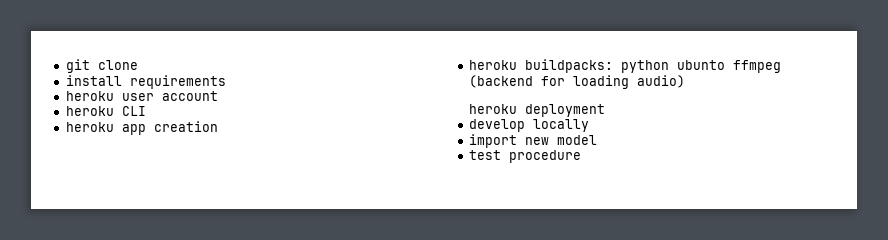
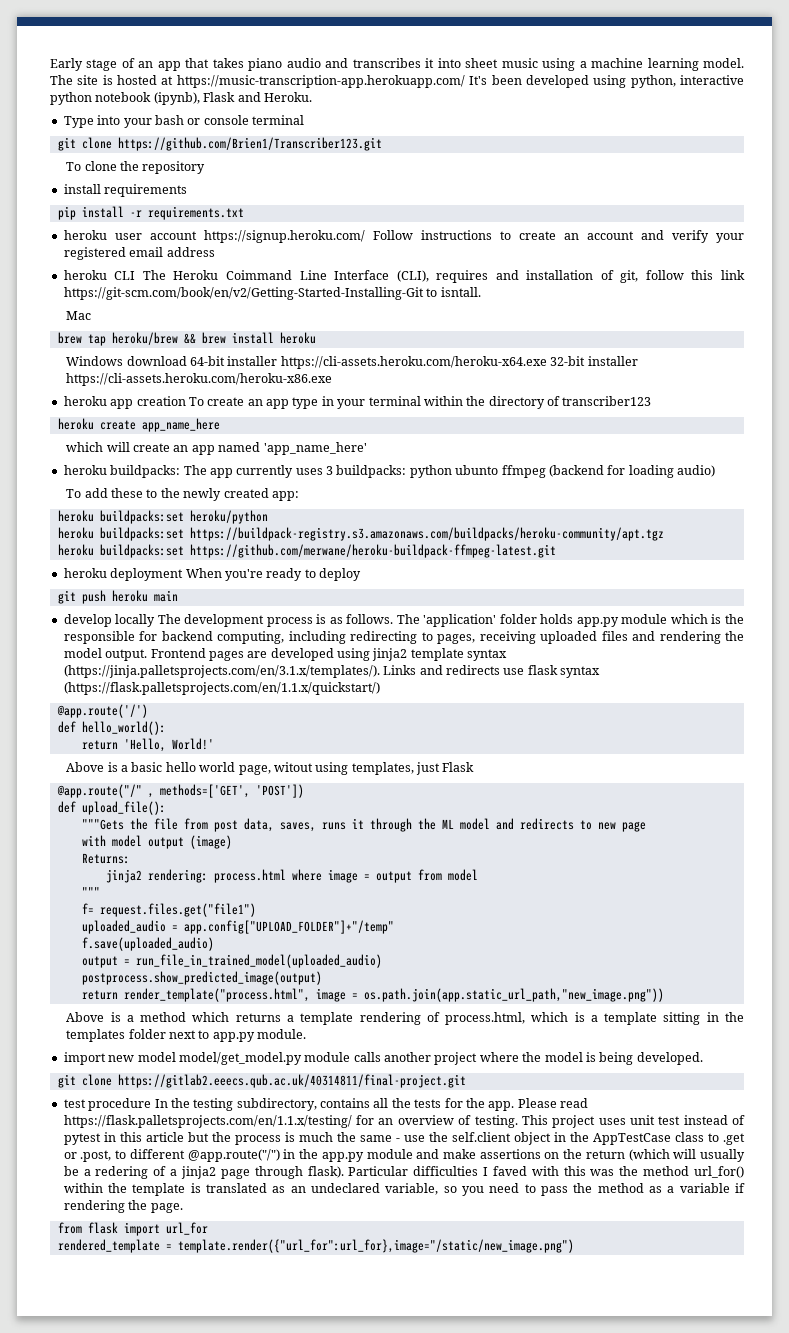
[65,59,138,73] [65,75,226,89] [65,91,218,101] [65,106,146,116] [65,121,218,135] [468,60,517,70] git clone // install requirements // heroku user account // heroku CLI // heroku app creation // heroku -> [50,58,745,71] [50,75,745,88] [50,92,312,105] [63,115,304,128] [57,137,382,151] [66,161,206,174] [63,184,188,197] [57,206,244,220] [63,230,745,243] [63,247,215,260] [63,270,745,283] [63,287,481,300] [66,311,92,320] [57,332,316,346] [66,356,638,369] [66,373,333,386] [63,396,652,409] [57,418,220,432] [66,442,367,455] [63,465,333,478] Early stage of an app that takes piano audio and transcribes it into sheet music using a machine learning model. The site is hosted at https://music-transcription-app.herokuapp.com/ It's been developed using python, interactive python notebook (ipynb), Flask and Heroku. // Type into your bash or console terminal // git clone https://github.com/Brien1/Transcriber123.git // To clone the repository // install requirements // pip install -r requirements.txt // heroku user account https://signup.heroku.com/ Follow instructions to create an account and verify your registered email address // heroku CLI The Heroku Coimmand Line Interface (CLI), requires and installation of git, follow this link https://git-scm.com/book/en/v2/Getting-Started-Installing-Git to isntall. // Mac // brew tap heroku/brew && brew install heroku // Windows download 64-bit installer https://cli-assets.heroku.com/heroku-x64.exe 32-bit installer https://cli-assets.heroku.com/heroku-x86.exe // heroku app creation To create an app type in your terminal within the directory of transcriber123 // heroku create app_name_here // which will create an app named 'app_name_here' // heroku buildpacks: The app currently uses 3
[469,104,606,117] [468,119,589,132] [468,134,597,148] [468,150,581,163] heroku deployment // develop locally // import new model // test procedure -> [66,488,299,501] [57,510,268,524] [57,527,664,541] [57,544,556,558] [63,568,361,581] [57,590,178,604] [63,614,744,627] [63,631,745,644] [63,648,508,661] [63,665,600,678] [63,682,380,695] [56,704,148,718] [57,721,166,735] [81,738,214,752] [66,762,475,775] [56,784,304,798] [57,801,166,815] [81,818,646,832] [81,835,232,849] [81,853,130,864] [105,869,478,883] [81,887,100,897] [81,903,256,917] [81,920,394,934] [81,937,214,951] [81,954,382,968] [81,971,322,985] [81,988,664,1002] [66,1012,744,1025] [66,1029,307,1042] [63,1052,703,1065] [57,1074,466,1088] [63,1098,588,1111] [63,1115,745,1128] [63,1132,746,1145] [63,1149,746,1162] [63,1166,744,1179] [63,1183,745,1196] [63,1200,183,1213] [57,1222,208,1236] [57,1239,574,1253] To add these to the newly created app: // heroku buildpacks:set heroku/python // heroku buildpacks:set https://buildpack-registry.s3.amazonaws.com/buildpacks/heroku-community/apt.tgz // heroku buildpacks:set https://github.com/merwane/heroku-buildpack-ffmpeg-latest.git // heroku deployment When you're ready to deploy // git push heroku main // develop locally The development process is as follows. The 'application' folder holds app.py module which is the responsible for backend computing, including redirecting to pages, receiving uploaded files and rendering the model output. Frontend pages are developed using jinja2 template syntax (https://jinja.palletsprojects.com/en/3.1.x/templates/). Links and redirects use flask syntax (https://flask.palletsprojects.com/en/1.1.x/quickstart/) // @app.route('/') // def hello_world(): // return 'Hello, World!' // Above is a basic hello world page, witout using templates, just Flask // @app.route("/" , methods=['GET', 'POST']) // def upload_file(): // """Gets the file from post data, saves, runs it through the ML model and redirects to new page // with model output (image) // Returns: // jinja2 rendering: process.html where image = output from model // """ // f= request.files.get("file1") // uploaded_audio = app.config["UPLOAD_FOLDER"]+"/temp" // f.save(uploaded_audio) // output = run_file_in_trained_model(uploaded_audio) // postprocess.show_predicted_image(output) // return render_template("process.html", image = os.path.join(app.static_url_path,"new_image.png")) // Above is a method which returns a template rendering of process.html, which is a template sitting in the templates folder next to app.py module. // import new model model/get_model.py module calls another project where the model is being developed. // git clone https://gitlab2.eeecs.qub.ac.uk/40314811/final-project.git // test procedure In the testing subdirectory, contains all the tests for the app. Please read https://flask.palletsprojects.com/en/1.1.x/testing/ for an overview of testing. This project uses unit test instead of pytest in this article but the process is much the same - use the self.client object in the AppTestCase class to .get or .post, to different @app.route("/") in the app.py module and make assertions on the return (which will usually be a redering of a jinja2 page through flask). Particular difficulties I faved with this was the method url_for() within the template is translated as an undeclared variable, so you need to pass the method as a variable if rendering the page. // from flask import url_for // rendered_template = template.render({"url_for":url_for},image="/static/new_image.png")

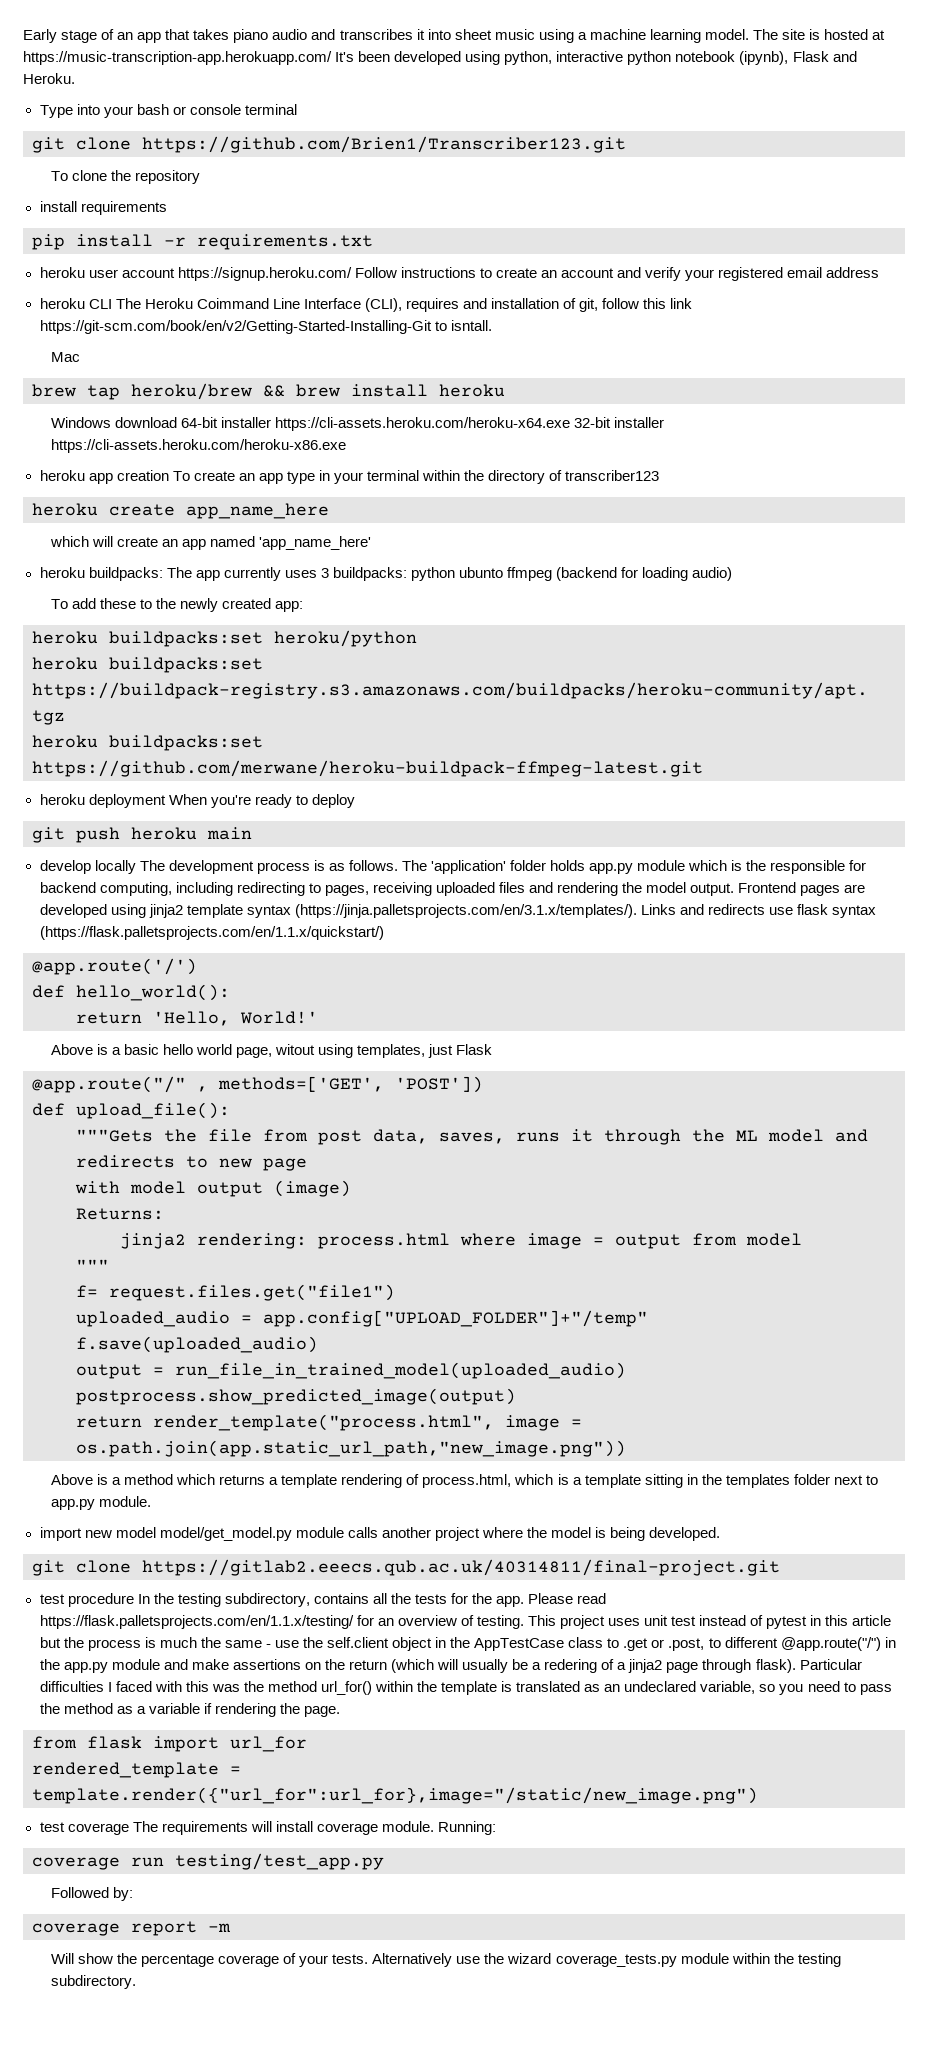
[492,1166,527,1176] faved -> [115,1681,152,1692] faced
(574, 1246) none -> [39,1821,496,1835] [32,1853,384,1870] [50,1887,133,1901] [32,1921,231,1936] [50,1953,841,1967] [50,1975,136,1989] // test coverage The requirements will install coverage module. Running: // coverage run testing/test_app.py // Followed by: // coverage report -m // Will show the percentage coverage of your tests. Alternatively use the wizard coverage_tests.py module within the testing subdirectory.

